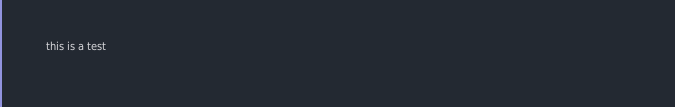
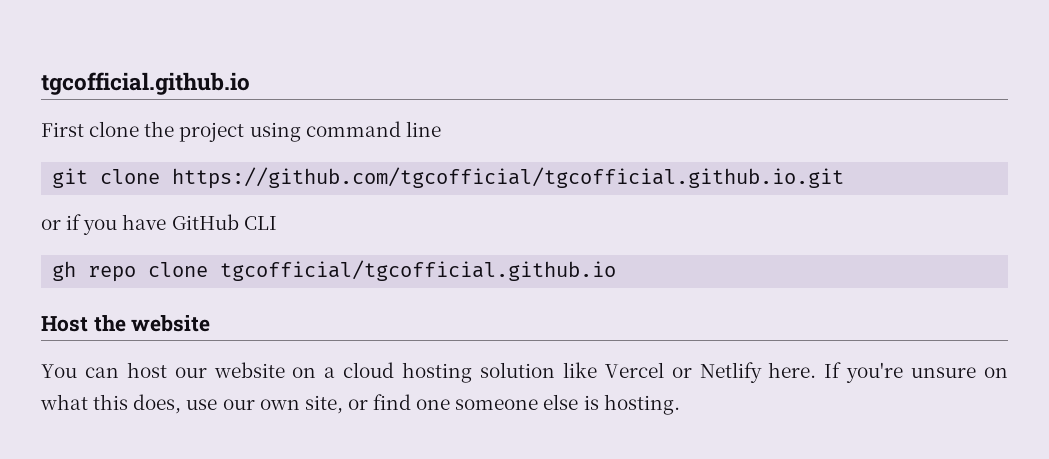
[46,41,106,51] this is a test -> [41,72,250,95] [41,121,441,142] [52,167,845,189] [41,214,277,235] [52,260,617,282] [41,315,211,332] [41,362,1009,383] [40,394,680,415] tgcofficial.github.io // First clone the project using command line // git clone https://github.com/tgcofficial/tgcofficial.github.io.git // or if you have GitHub CLI // gh repo clone tgcofficial/tgcofficial.github.io // Host the website // You can host our website on a cloud hosting solution like Vercel or Netlify here. If you're unsure on what this does, use our own site, or find one someone else is hosting.

